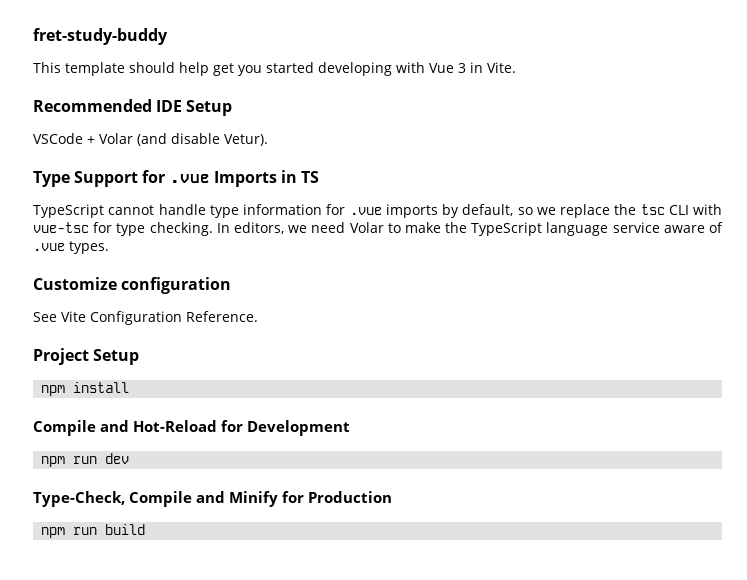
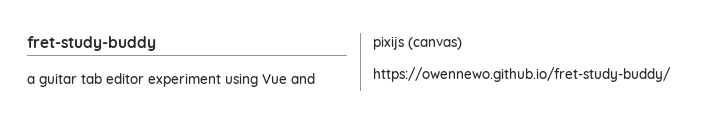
[33,62,516,76] [33,99,233,116] [33,133,268,146] [33,170,320,187] [33,204,722,218] [33,222,723,236] [33,241,109,254] [33,277,232,294] [33,311,258,325] [33,348,140,365] [41,382,130,396] [33,420,350,436] [41,453,130,467] [33,491,392,507] [41,524,146,538] This template should help get you started developing with Vue 3 in Vite. // Recommended IDE Setup // VSCode + Volar (and disable Vetur). // Type Support for .vue Imports in TS // TypeScript cannot handle type information for .vue imports by default, so we replace the tsc CLI with vue-tsc for type checking. In editors, we need Volar to make the TypeScript language service aware of .vue types. // Customize configuration // See Vite Configuration Reference. // Project Setup // npm install // Compile and Hot-Reload for Development // npm run dev // Type-Check, Compile and Minify for Production // npm run build -> [27,73,315,87] [373,36,462,50] [373,67,671,82] a guitar tab editor experiment using Vue and pixijs (canvas) // https://owennewo.github.io/fret-study-buddy/

